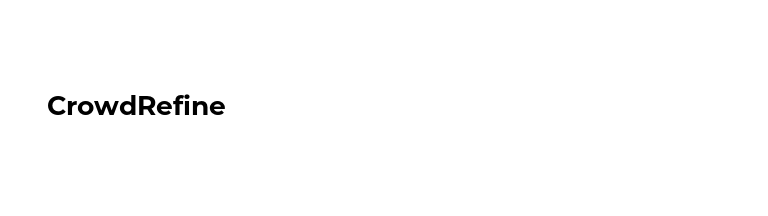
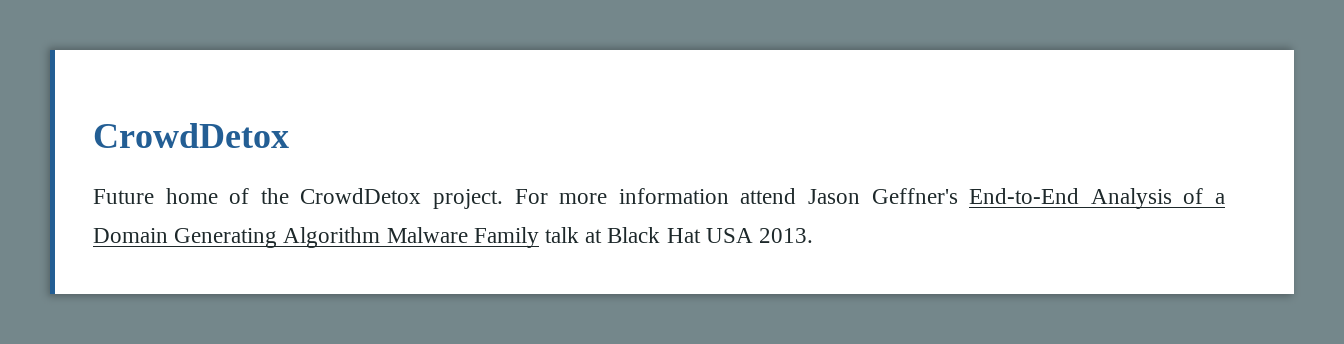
[47,94,226,115] CrowdRefine -> [93,123,289,148] [93,188,1225,209] [93,227,814,248] CrowdDetox // Future home of the CrowdDetox project. For more information attend Jason Geffner's End-to-End Analysis of a Domain Generating Algorithm Malware Family talk at Black Hat USA 2013.

